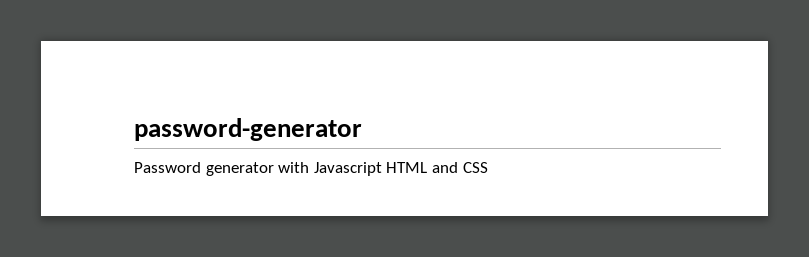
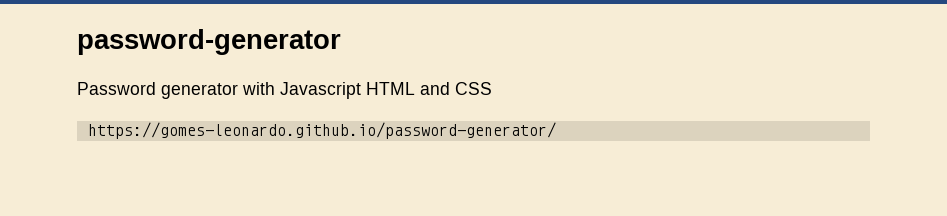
(488, 167) none -> [87,122,556,139] // https://gomes-leonardo.github.io/password-generator/

